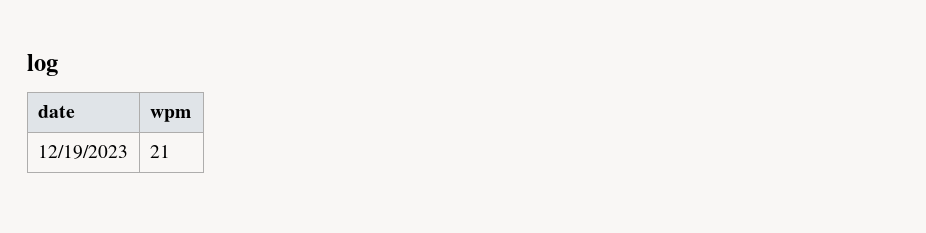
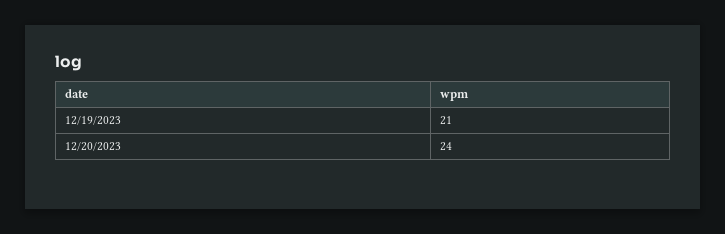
(170, 151) none -> [64,142,121,151] [439,142,452,151] // 12/20/2023 | 24

